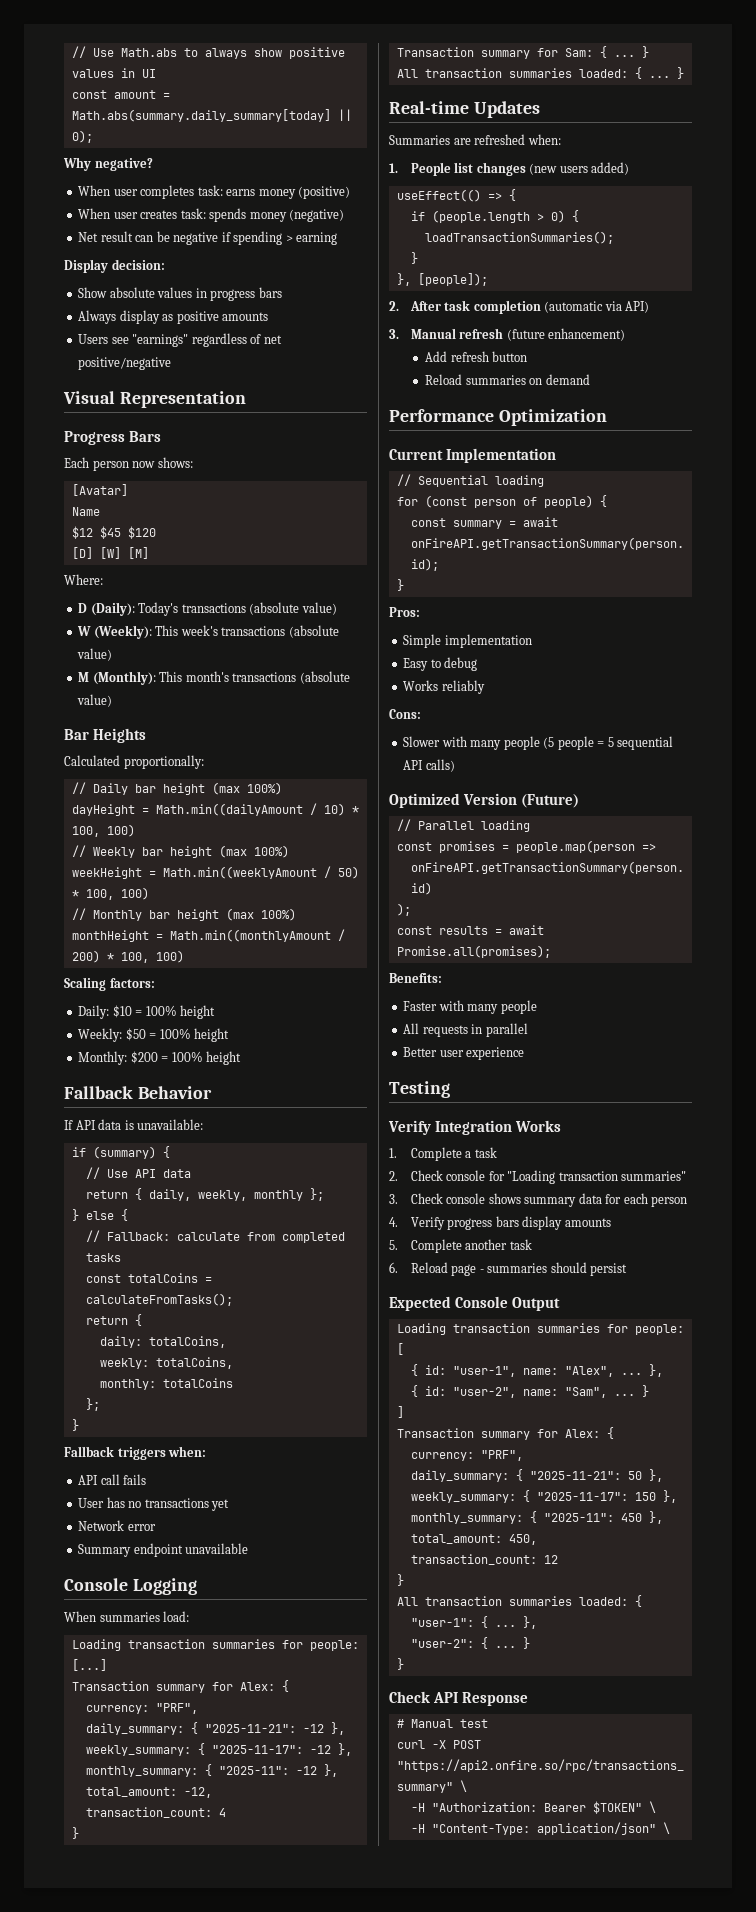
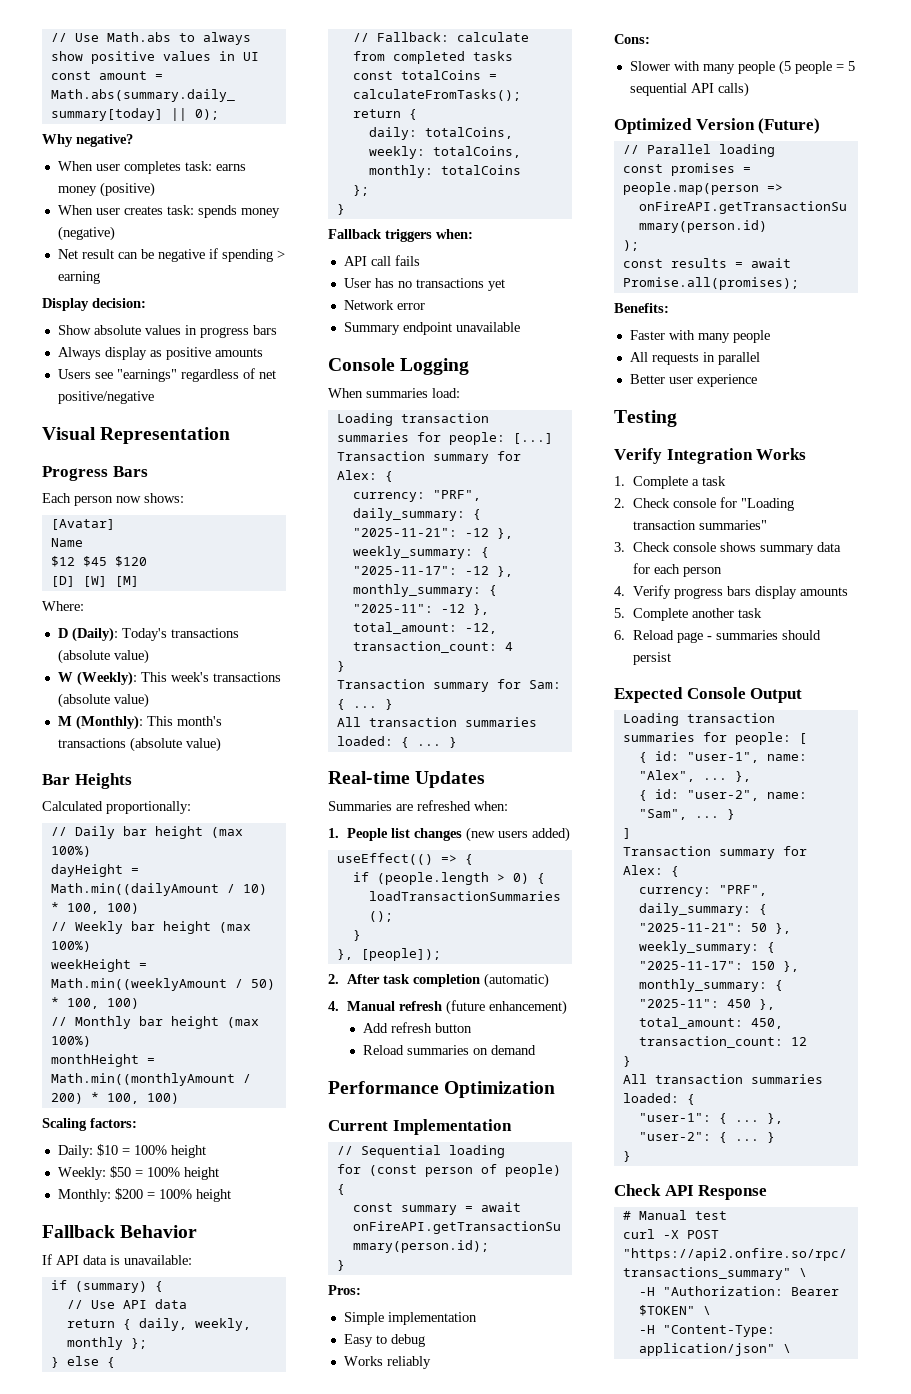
[544,301,650,313] [389,329,399,339] (automatic via API) // 3. -> [484,973,550,988] [328,1001,339,1011] (automatic) // 4.

